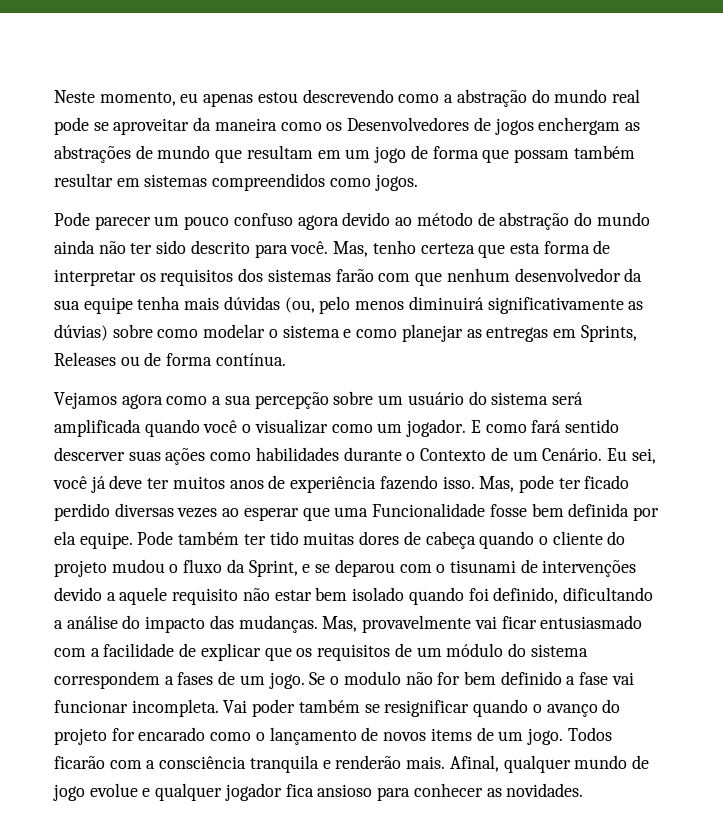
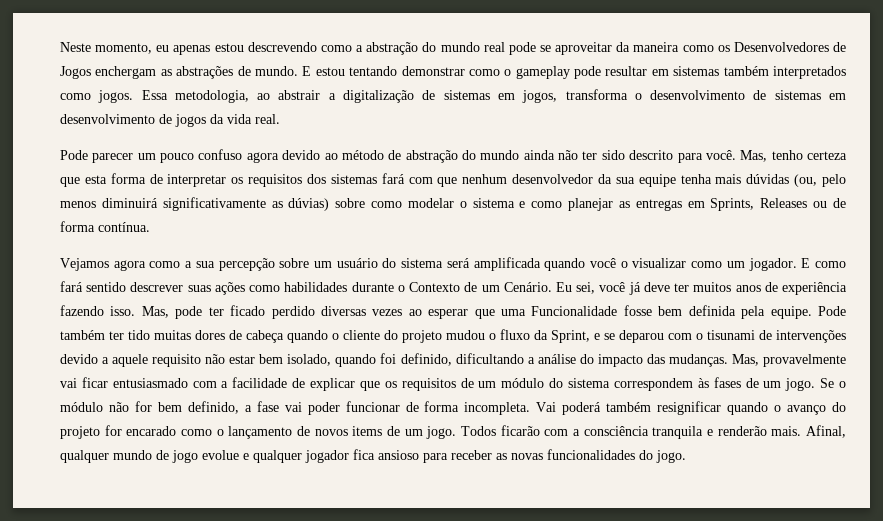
[494,118,534,135] jogos -> [60,66,91,79] Jogos
[157,145,635,163] mundo que resultam em um jogo de forma que possam também -> [254,66,602,79] mundo. E estou tentando demonstrar como o gameplay pode
[212,173,326,191] compreendidos -> [723,66,847,79] também interpretados
(418, 182) none -> [141,89,846,103] [60,114,280,127] Essa metodologia, ao abstrair a digitalização de sistemas em jogos, transforma o desenvolvimento de sistemas em desenvolvimento de jogos da vida real.
[335,269,374,282] farão -> [381,173,405,184] fará
[54,447,125,461] descerver -> [130,282,184,292] descrever
[632,507,659,521] [54,531,76,545] por ela -> [741,306,766,319] pela
[352,587,405,601] isolado -> [287,354,332,366] isolado,
[164,676,174,685] a -> [697,378,709,388] às
[343,671,401,685] modulo -> [60,402,103,412] módulo
[500,671,562,685] definido -> [187,401,239,414] definido,
[54,699,380,717] funcionar incompleta. Vai poder também se -> [307,401,652,415] poder funcionar de forma incompleta. Vai poderá também
[413,783,584,797] conhecer as novidades. -> [451,449,686,463] receber as novas funcionalidades do jogo.

